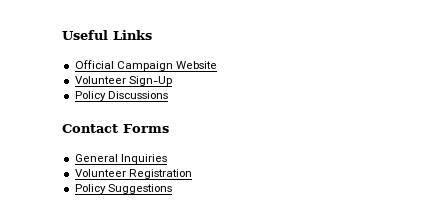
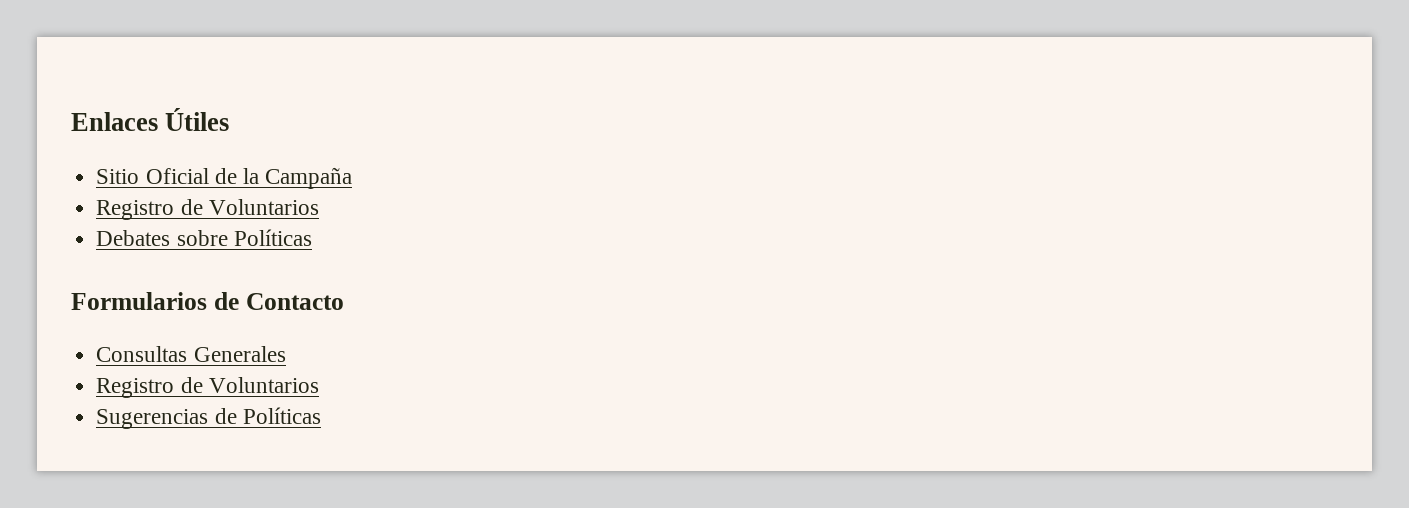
[62,30,152,40] [74,60,217,71] [74,76,172,86] [74,91,168,101] [62,124,169,133] [74,154,167,164] [74,169,192,179] [74,184,172,194] Useful Links // Official Campaign Website // Volunteer Sign-Up // Policy Discussions // Contact Forms // General Inquiries // Volunteer Registration // Policy Suggestions -> [71,108,230,131] [96,167,353,189] [96,199,319,220] [96,229,312,246] [71,292,344,310] [96,346,286,362] [96,377,319,398] [96,407,321,429] Enlaces Útiles // Sitio Oficial de la Campaña // Registro de Voluntarios // Debates sobre Políticas // Formularios de Contacto // Consultas Generales // Registro de Voluntarios // Sugerencias de Políticas

